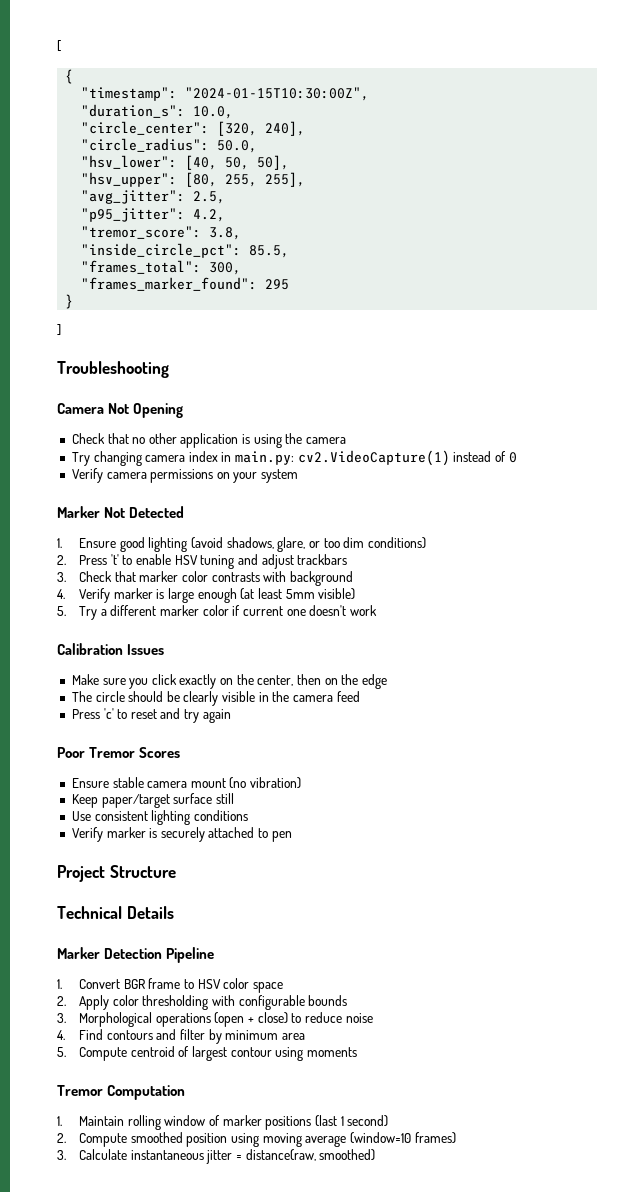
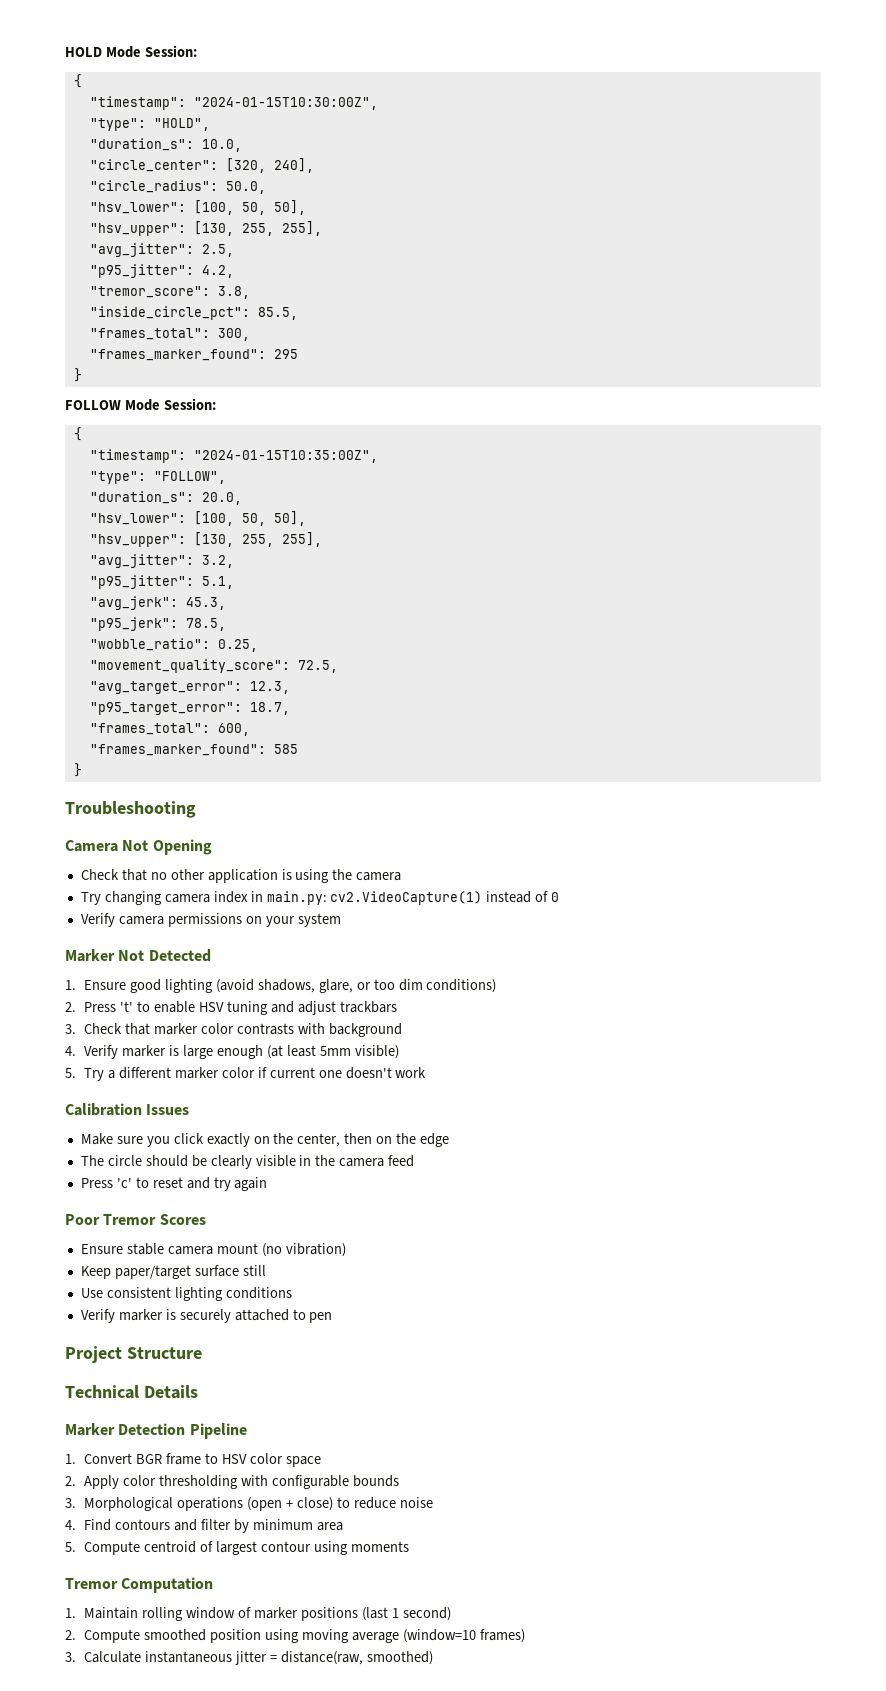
[57,40,61,52] [ -> [65,45,197,58] HOLD Mode Session:
(370, 94) none -> [89,118,210,131] // "type": "HOLD",
[185,155,290,170] [81,172,218,187] [40, 50, 50], // "hsv_upper": [80, -> [193,200,306,215] [89,221,234,236] [100, 50, 50], // "hsv_upper": [130,
[57,324,61,336] ] -> [65,398,216,411] [73,427,82,441] [89,449,378,463] [89,471,226,484] [89,491,242,505] [89,511,306,526] [89,532,322,547] [89,554,234,568] [89,575,234,589] [89,596,226,610] [89,617,226,631] [89,638,258,652] [89,659,338,673] [89,681,290,694] [89,702,290,715] [89,723,250,736] [89,744,298,756] [73,763,82,777] FOLLOW Mode Session: // { // "timestamp": "2024-01-15T10:35:00Z", // "type": "FOLLOW", // "duration_s": 20.0, // "hsv_lower": [100, 50, 50], // "hsv_upper": [130, 255, 255], // "avg_jitter": 3.2, // "p95_jitter": 5.1, // "avg_jerk": 45.3, // "p95_jerk": 78.5, // "wobble_ratio": 0.25, // "movement_quality_score": 72.5, // "avg_target_error": 12.3, // "p95_target_error": 18.7, // "frames_total": 600, // "frames_marker_found": 585 // }

